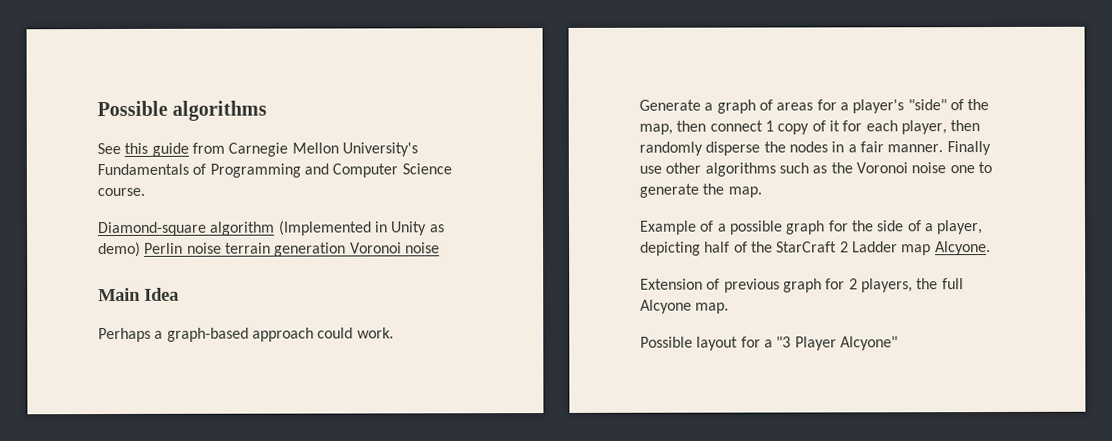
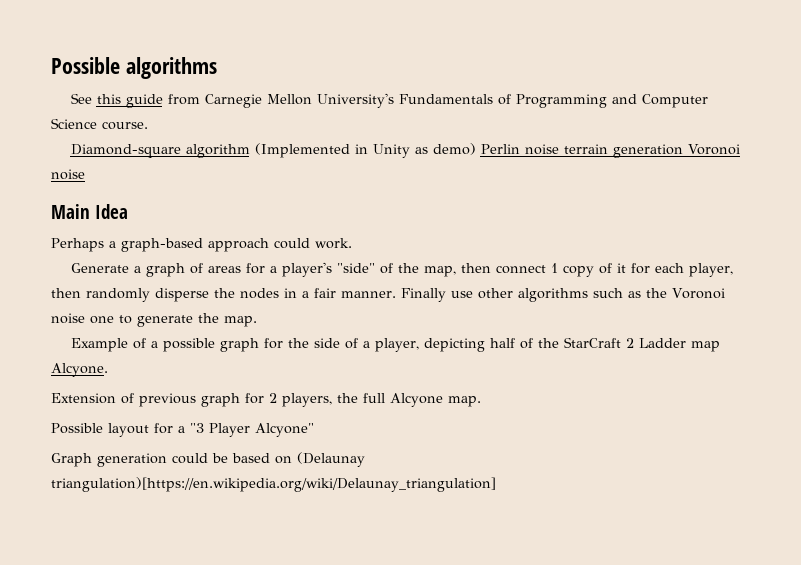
(898, 343) none -> [51,452,365,467] [51,477,496,492] // Graph generation could be based on (Delaunay triangulation)[https://en.wikipedia.org/wiki/Delaunay_triangulation]

